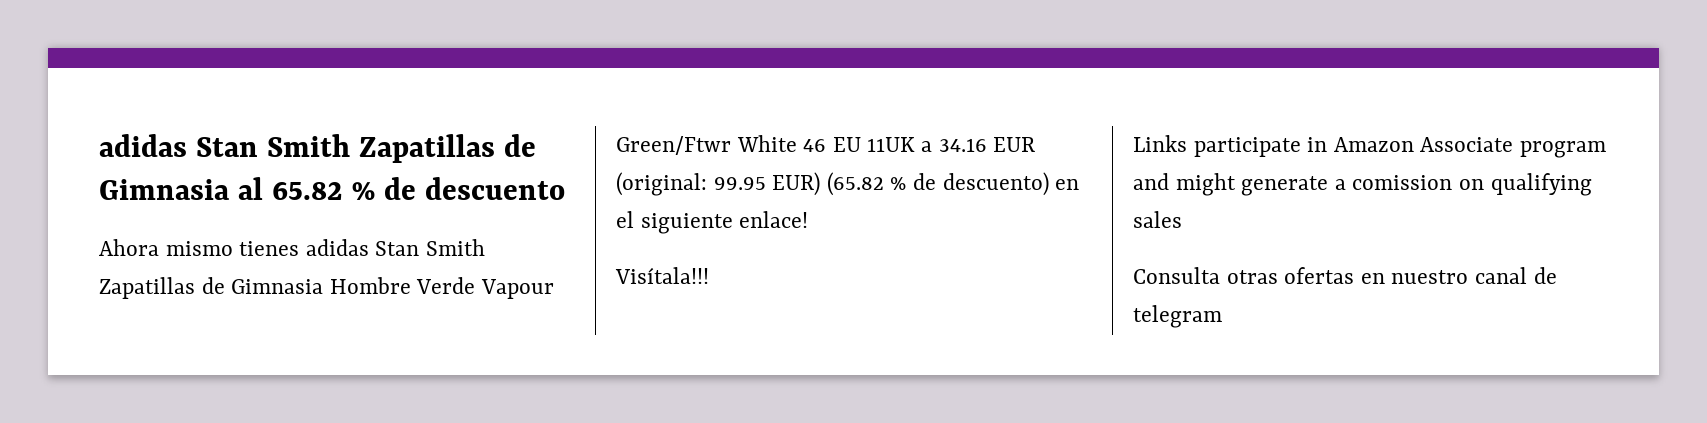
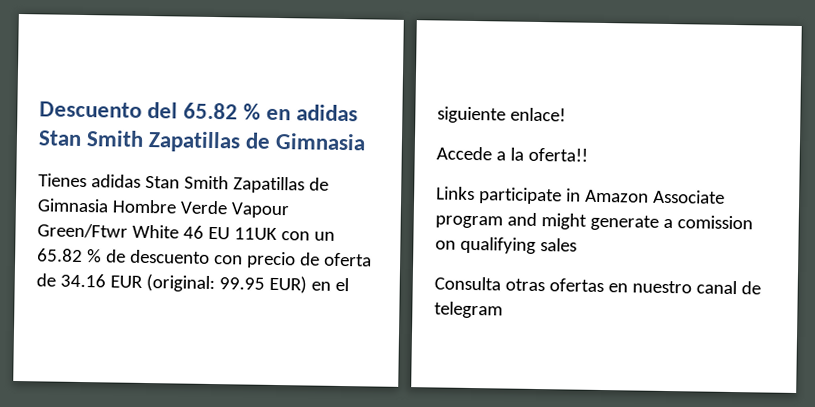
[99,134,537,163] [99,177,566,200] [99,239,300,256] adidas Stan Smith Zapatillas de Gimnasia al 65.82 % de descuento // Ahora mismo tienes -> [39,101,359,122] [38,130,367,153] [38,173,87,188] Descuento del 65.82 % en adidas Stan Smith Zapatillas de Gimnasia // Tienes
[921,141,933,152] a -> [280,231,335,241] [37,248,372,269] [36,273,56,287] con un 65.82 % de descuento con precio de oferta de
[826,172,1049,196] (65.82 % de descuento) -> (307, 284) none
[615,267,709,284] Visítala!!! -> [436,146,588,162] Accede a la oferta!!

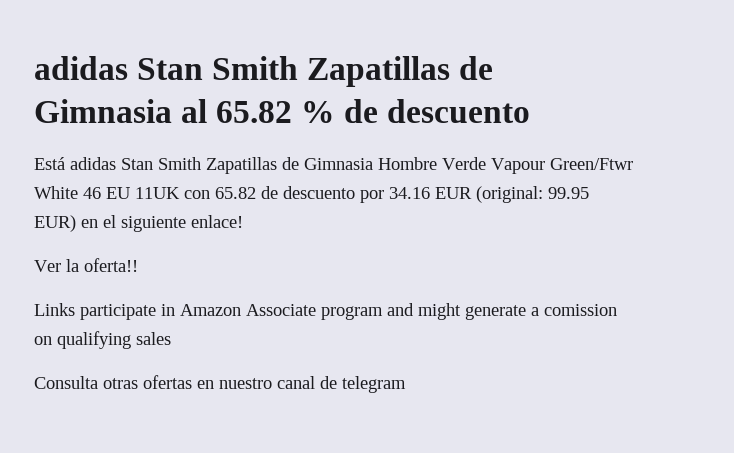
[39,101,359,122] [38,130,367,153] [38,173,87,188] Descuento del 65.82 % en adidas Stan Smith Zapatillas de Gimnasia // Tienes -> [34,56,494,87] [34,99,531,123] [34,157,65,170] adidas Stan Smith Zapatillas de Gimnasia al 65.82 % de descuento // Está
[313,231,335,241] [37,248,372,269] [36,273,56,287] un 65.82 % de descuento con precio de oferta de -> [215,186,384,203] 65.82 de descuento por
[436,146,506,161] Accede a -> [34,260,61,272] Ver

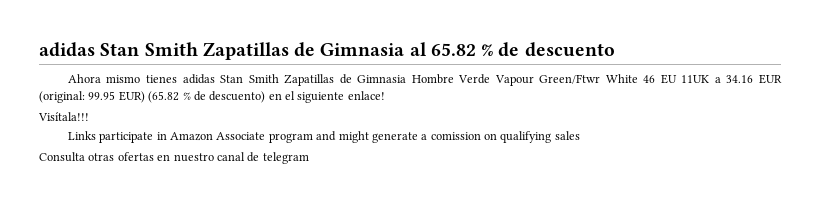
[34,157,65,170] Está -> [67,74,177,83] Ahora mismo tienes
[184,186,384,203] con 65.82 de descuento por -> [714,77,721,83] a
(76, 223) none -> [148,91,266,103] (65.82 % de descuento)
[34,258,138,272] Ver la oferta!! -> [38,112,89,121] Visítala!!!

